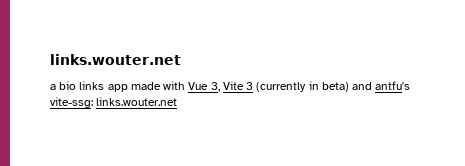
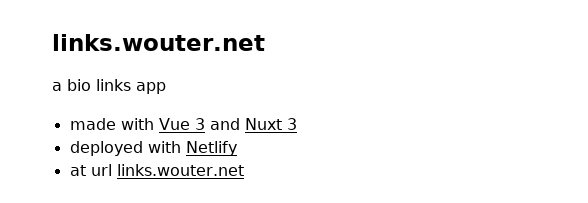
(128, 88) none -> (166, 88) //
[210,81,411,92] [50,97,93,108] 3, Vite 3 (currently in beta) and antfu's vite-ssg: -> [194,118,297,130] [69,141,237,156] [69,164,112,176] 3 and Nuxt 3 // deployed with Netlify // at url

